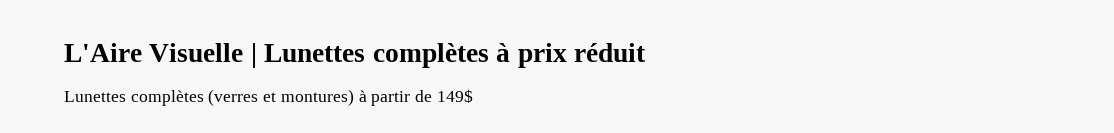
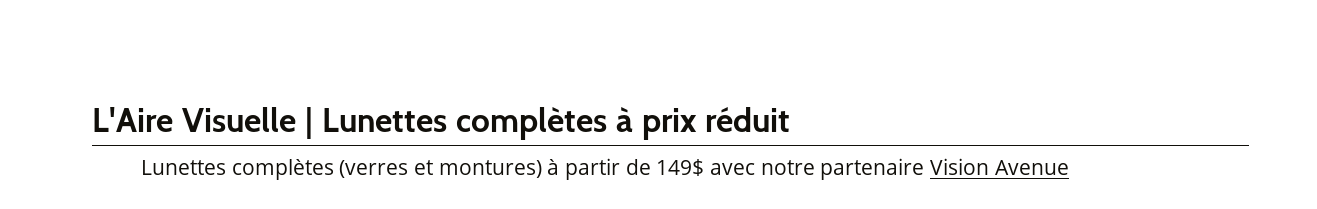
(473, 96) none -> [709,158,1069,180] avec notre partenaire Vision Avenue

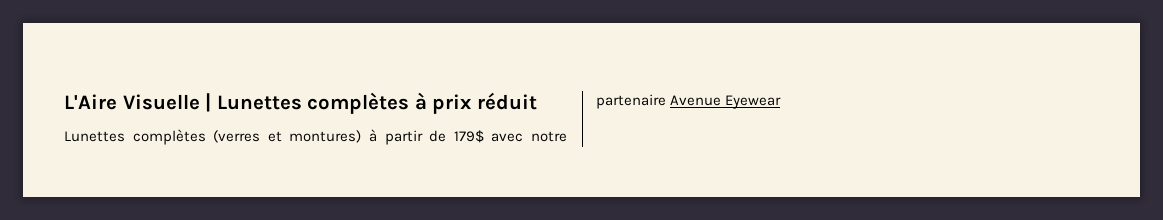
[656,159,705,176] 149$ -> [453,130,484,143] 179$
[929,158,1069,175] Vision Avenue -> [670,95,782,109] Avenue Eyewear

